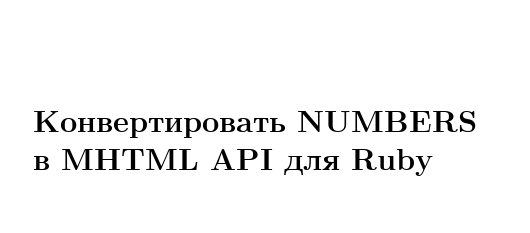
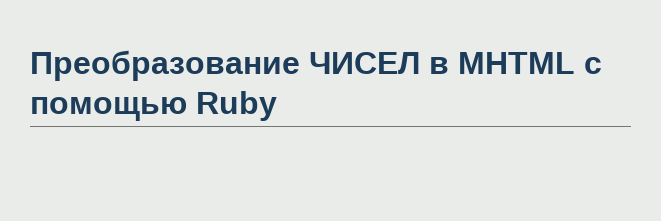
[33,111,477,138] [33,149,340,175] Конвертировать NUMBERS в MHTML API для -> [30,50,602,81] [30,97,187,121] Преобразование ЧИСЕЛ в MHTML с помощью

